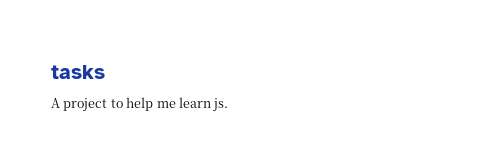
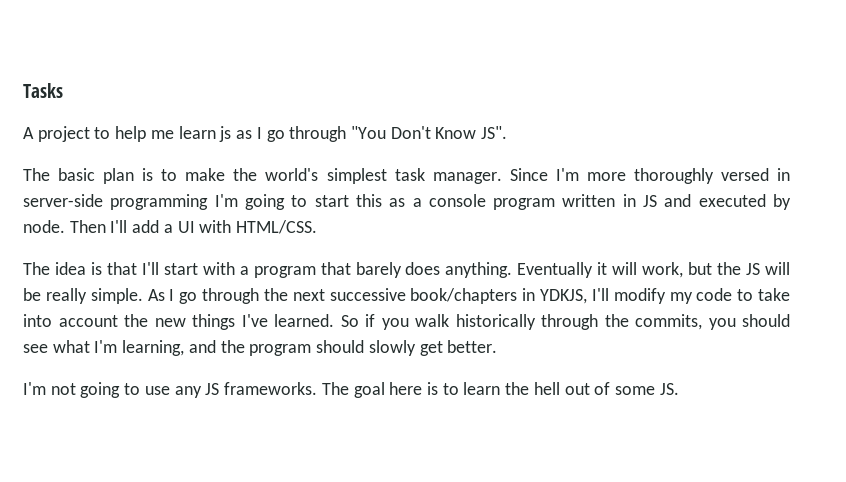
[51,65,105,79] tasks -> [23,83,63,98] Tasks
[213,98,229,112] js. -> [219,126,508,142] [23,168,790,184] [23,194,791,210] [23,220,318,234] [23,262,791,278] [23,288,791,304] [23,314,790,330] [23,340,498,356] [23,382,679,398] js as I go through "You Don't Know JS". // The basic plan is to make the world's simplest task manager. Since I'm more thoroughly versed in server-side programming I'm going to start this as a console program written in JS and executed by node. Then I'll add a UI with HTML/CSS. // The idea is that I'll start with a program that barely does anything. Eventually it will work, but the JS will be really simple. As I go through the next successive book/chapters in YDKJS, I'll modify my code to take into account the new things I've learned. So if you walk historically through the commits, you should see what I'm learning, and the program should slowly get better. // I'm not going to use any JS frameworks. The goal here is to learn the hell out of some JS.

